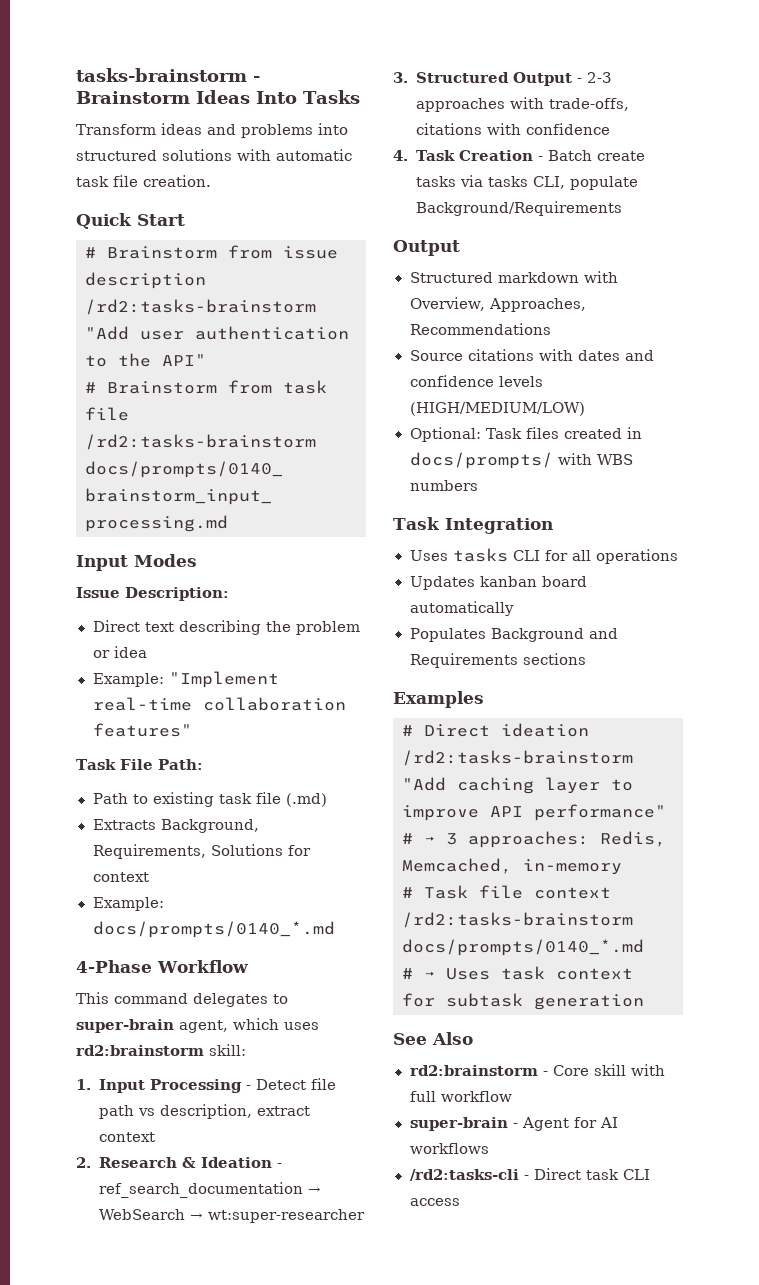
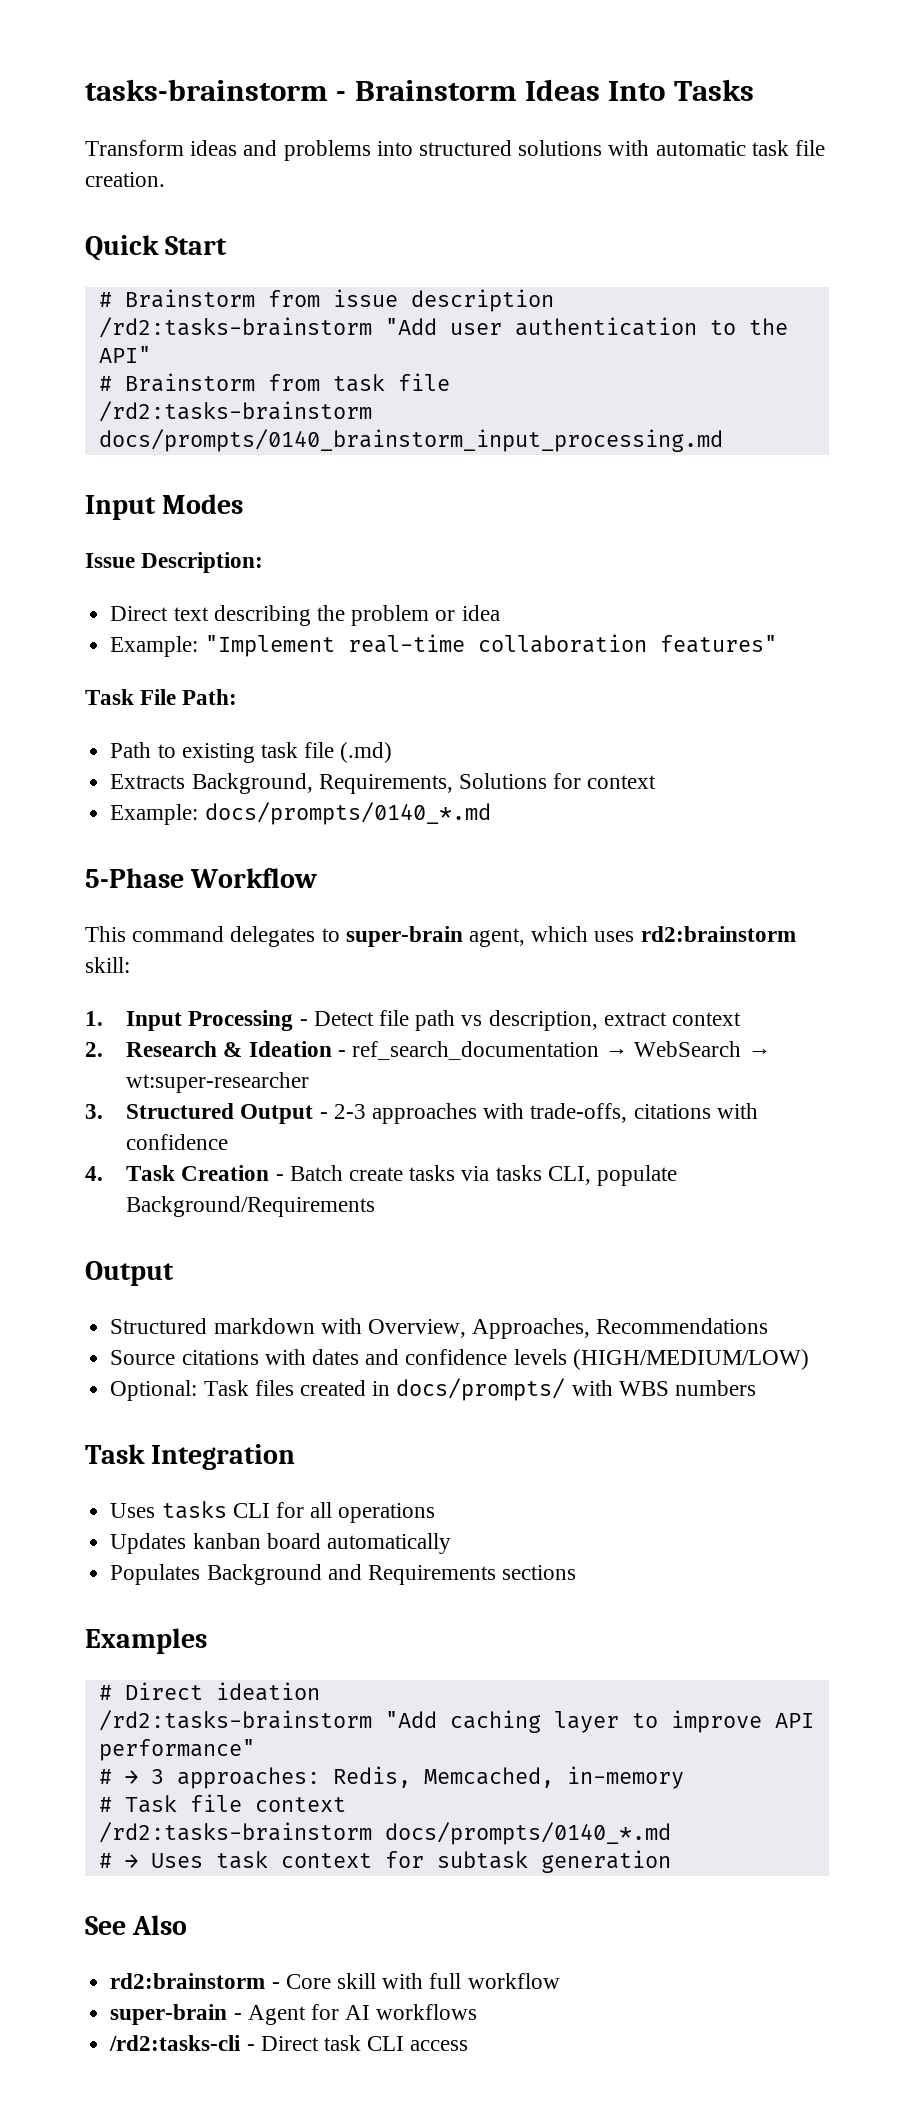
[76,960,152,973] 4-Phase -> [85,868,184,888] 5-Phase

